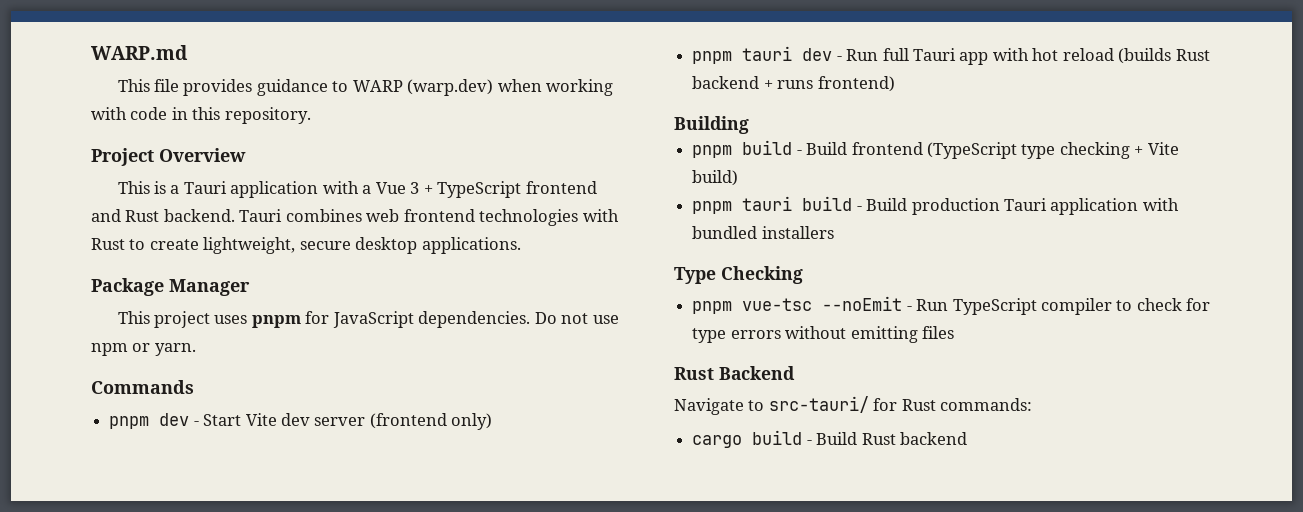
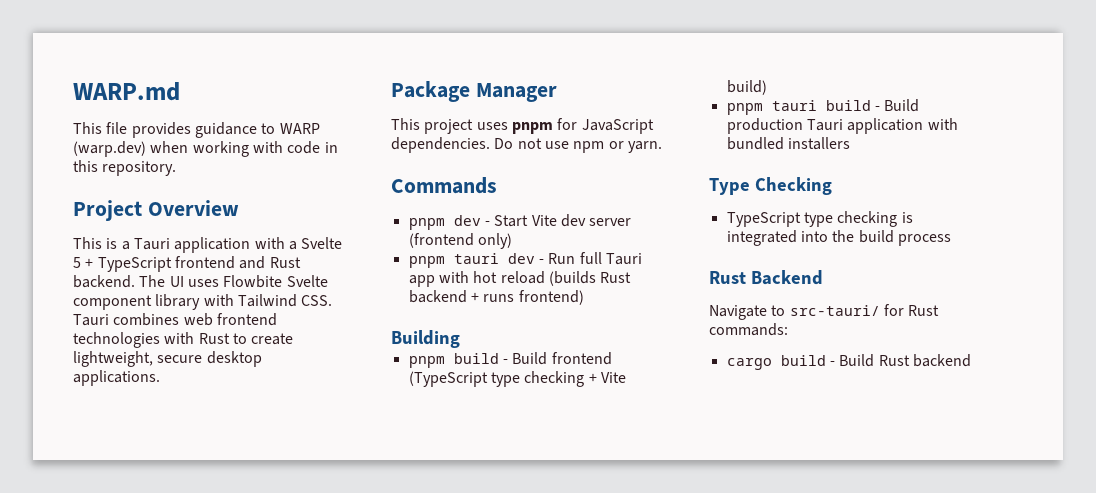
[375,182,420,194] Vue 3 -> [301,237,343,249] [73,257,81,268] Svelte 5
(235, 215) none -> [139,275,328,288] [73,294,333,310] The UI uses Flowbite Svelte component library with Tailwind CSS.
[692,296,1211,315] [692,326,954,343] pnpm vue-tsc --noEmit - Run TypeScript compiler to check for type errors without emitting files -> [726,211,913,227] [726,230,951,246] TypeScript type checking is integrated into the build process

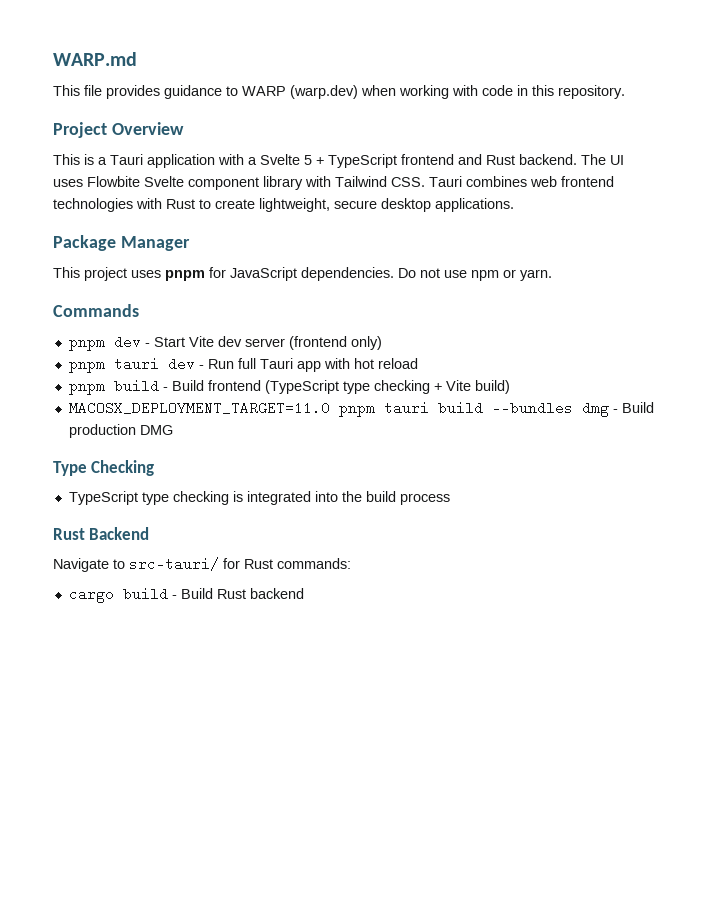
[548,271,632,286] [408,290,584,305] [391,330,460,348] (builds Rust backend + runs frontend) // Building -> (418, 363) none
(767, 87) none -> [68,401,330,415] MACOSX_DEPLOYMENT_TARGET=11.0
(871, 105) none -> [491,401,609,417] --bundles dmg
[806,118,958,134] [726,137,850,150] Tauri application with bundled installers -> [139,425,173,435] DMG

